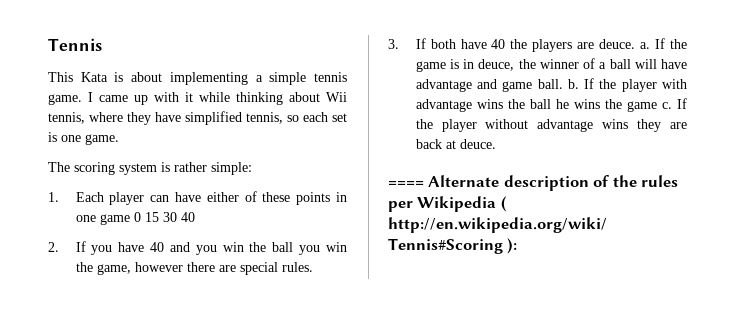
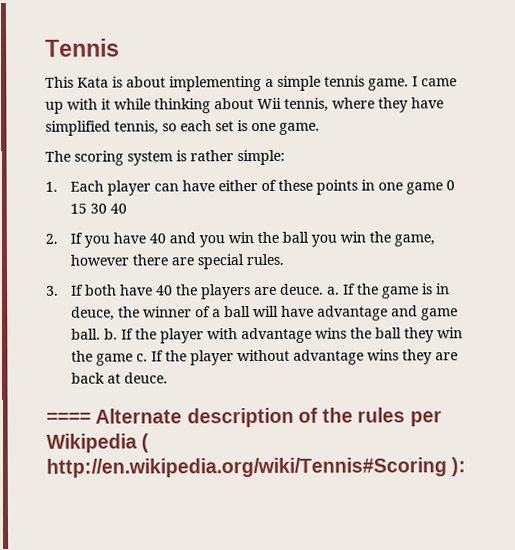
[555,99,600,109] he wins -> [403,327,463,343] they win

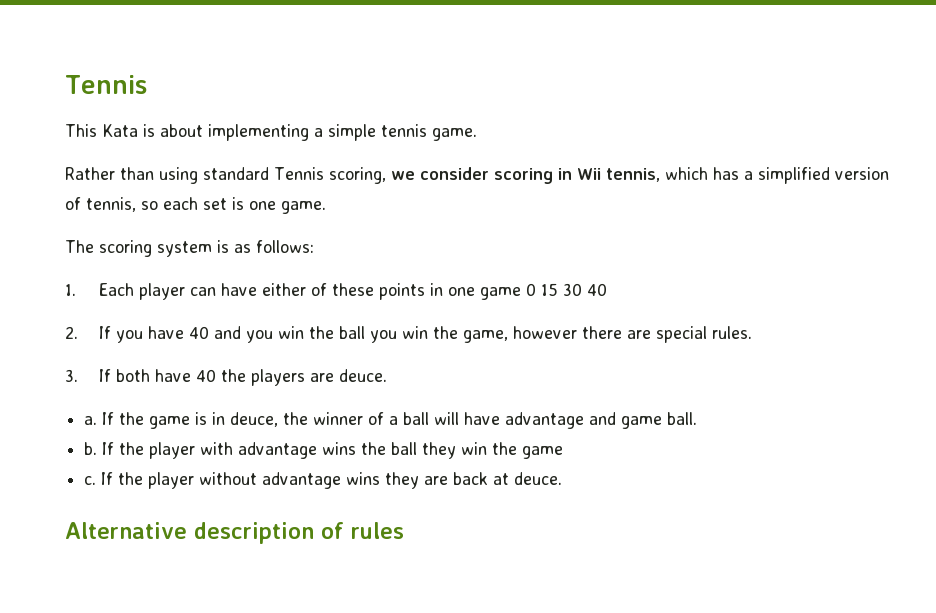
[412,76,457,87] [45,97,444,114] [45,120,111,136] I came up with it while thinking about Wii tennis, where they have simplified -> [65,167,889,184] [65,197,81,210] // Rather than using standard Tennis scoring, we consider scoring in Wii tennis, which has a simplified version of
[190,149,285,166] rather simple: -> [234,240,314,253] as follows:
(324, 289) none -> (388, 375) //
(101, 334) none -> (698, 418) //
(133, 359) none -> (564, 452) //
[46,407,442,428] [46,433,150,453] [46,457,467,478] ==== Alternate description of the rules per Wikipedia ( http://en.wikipedia.org/wiki/Tennis#Scoring ): -> [65,522,404,544] Alternative description of rules

